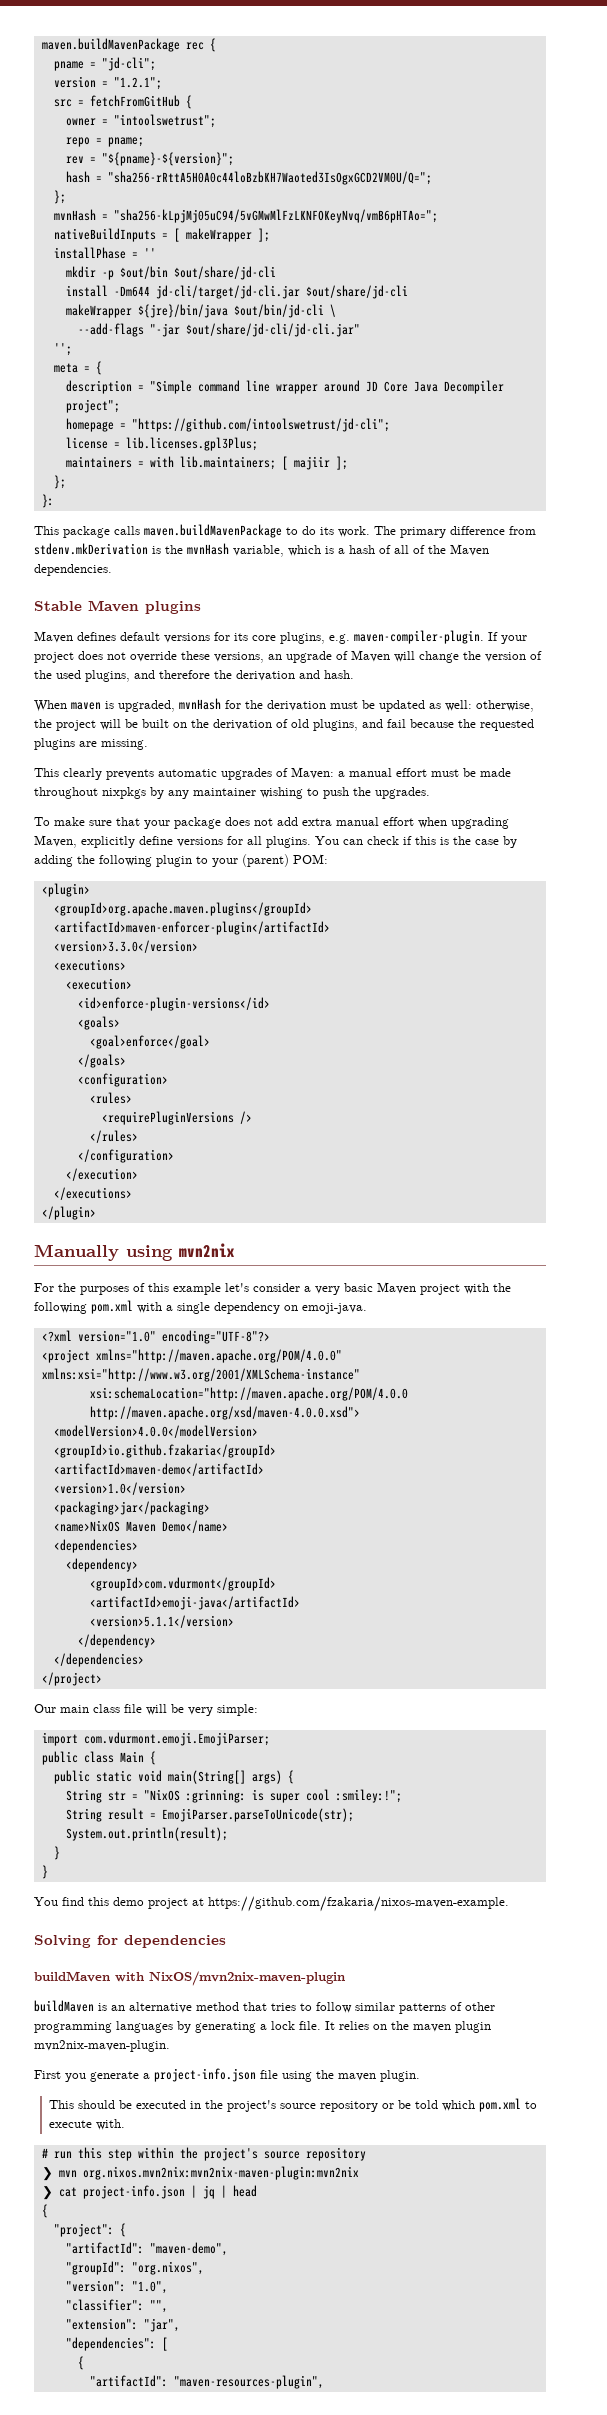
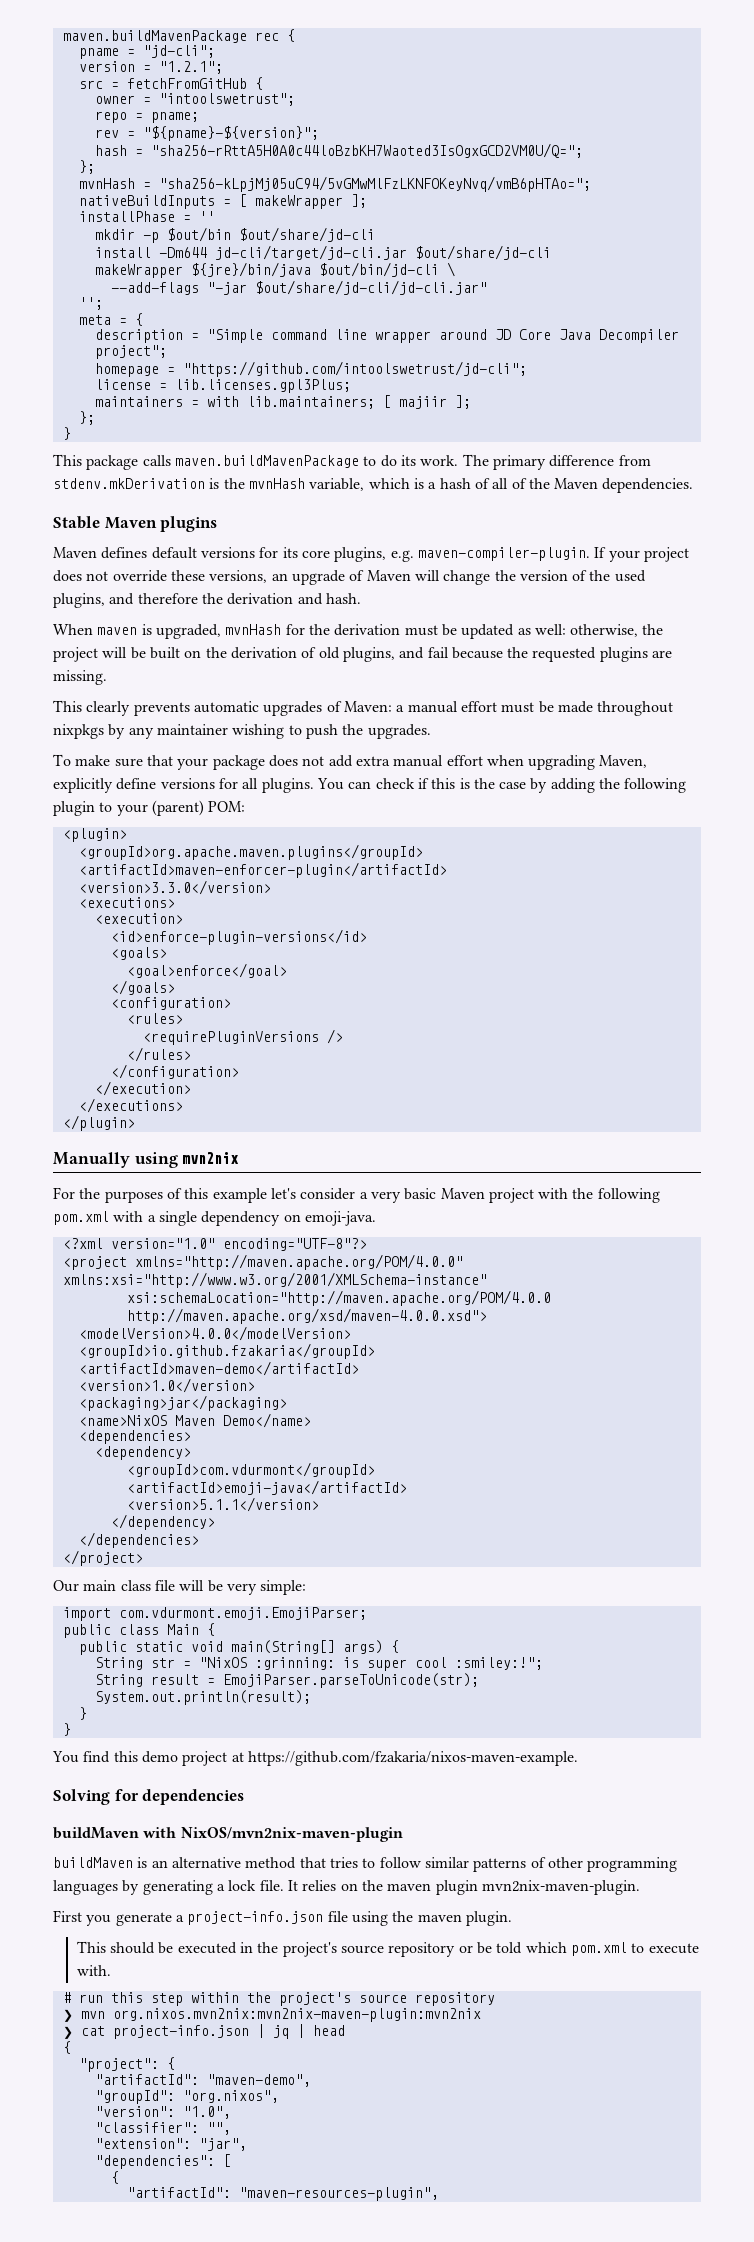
[41,494,54,508] }: -> [62,427,71,440] }

